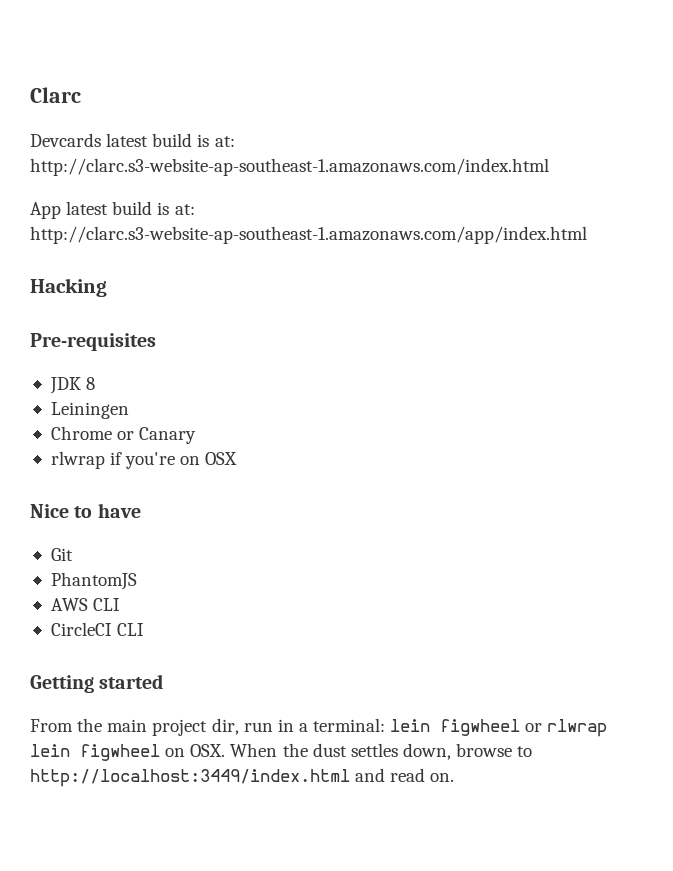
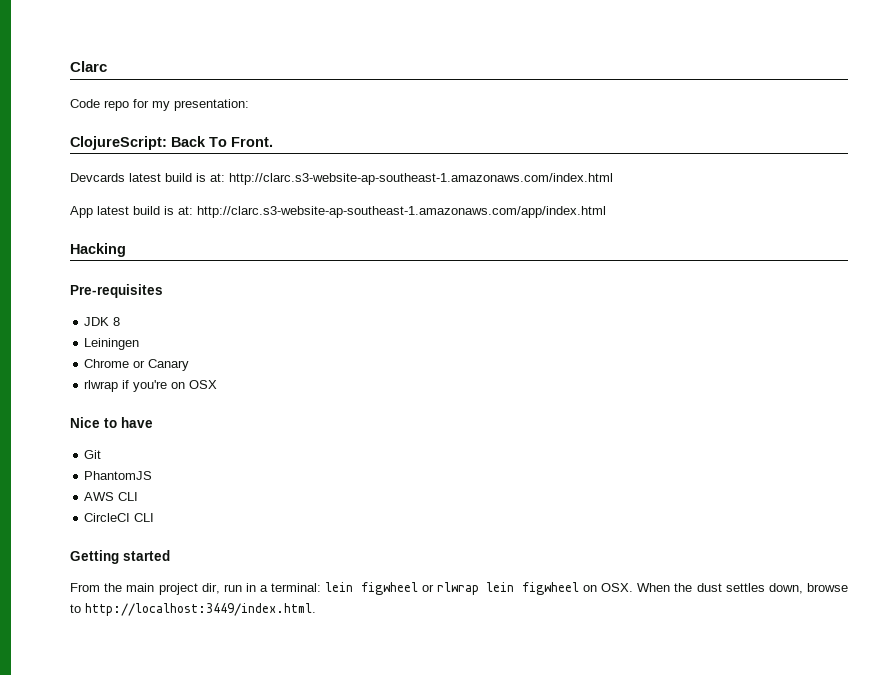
(81, 95) none -> [70,99,249,111] [70,136,273,150] // Code repo for my presentation: // ClojureScript: Back To Front.
[30,768,455,787] http://localhost:3449/index.html and read on. -> [85,603,316,616] http://localhost:3449/index.html.

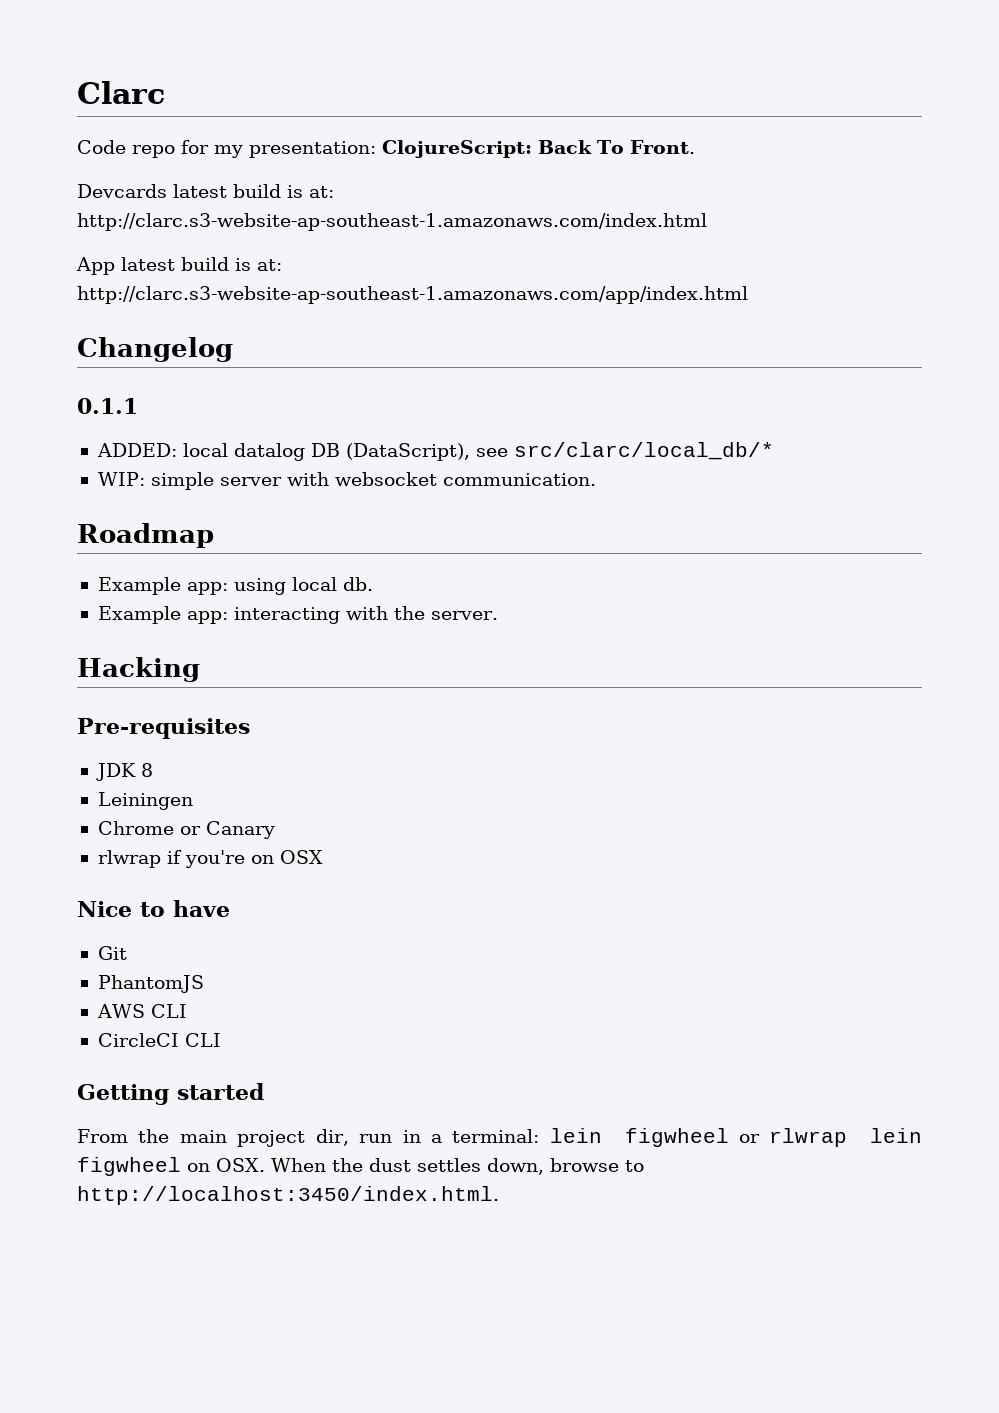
(249, 105) // -> (376, 149) none
(606, 212) none -> [77,337,233,362] [77,398,138,414] [96,442,774,461] [97,472,596,490] [77,523,214,548] [97,577,373,595] [97,606,498,624] // Changelog // 0.1.1 // ADDED: local datalog DB (DataScript), see src/clarc/local_db/* // WIP: simple server with websocket communication. // Roadmap // Example app: using local db. // Example app: interacting with the server.
[85,603,316,616] http://localhost:3449/index.html. -> [77,1186,499,1205] http://localhost:3450/index.html.

